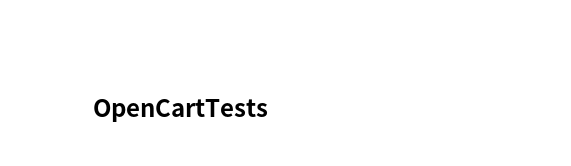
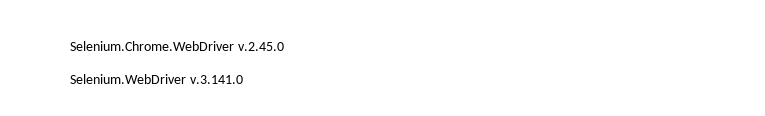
[93,99,268,122] OpenCartTests -> [70,41,284,51] [70,74,243,84] Selenium.Chrome.WebDriver v.2.45.0 // Selenium.WebDriver v.3.141.0

